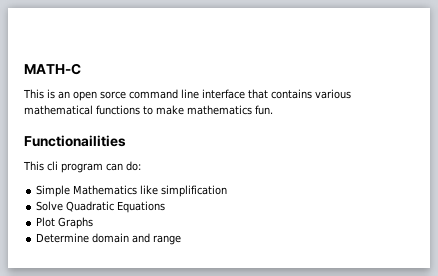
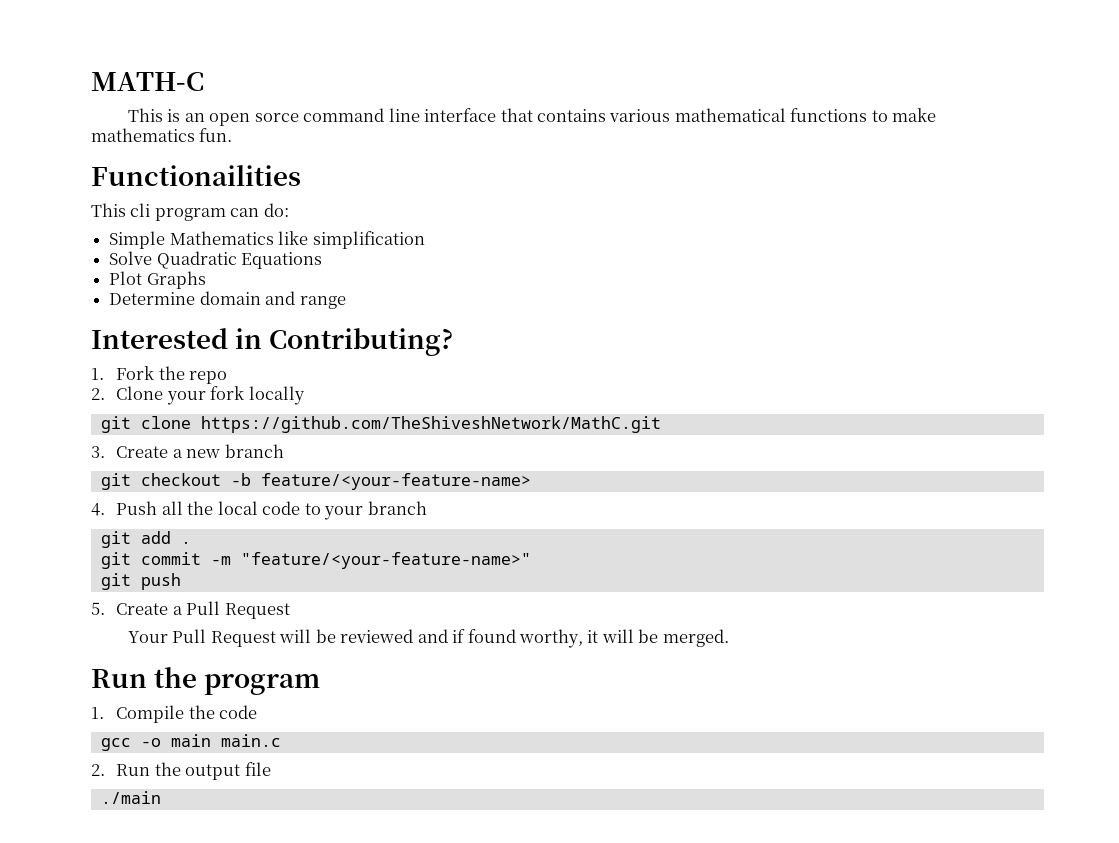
(182, 240) none -> [91,328,454,356] [91,366,228,384] [91,386,305,405] [100,416,661,433] [91,444,284,458] [100,473,531,490] [91,501,427,520] [100,531,191,548] [100,552,531,569] [100,573,181,590] [91,601,290,619] [127,629,729,648] [91,667,321,695] [91,705,258,723] [100,734,281,751] [91,762,271,780] [100,791,161,804] // Interested in Contributing? // 1. Fork the repo // 2. Clone your fork locally // git clone https://github.com/TheShiveshNetwork/MathC.git // 3. Create a new branch // git checkout -b feature/<your-feature-name> // 4. Push all the local code to your branch // git add . // git commit -m "feature/<your-feature-name>" // git push // 5. Create a Pull Request // Your Pull Request will be reviewed and if found worthy, it will be merged. // Run the program // 1. Compile the code // gcc -o main main.c // 2. Run the output file // ./main

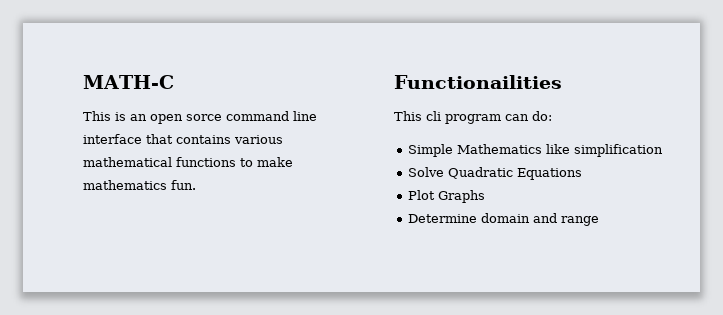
[91,328,454,356] [91,366,228,384] [91,386,305,405] [100,416,661,433] [91,444,284,458] [100,473,531,490] [91,501,427,520] [100,531,191,548] [100,552,531,569] [100,573,181,590] [91,601,290,619] [127,629,729,648] [91,667,321,695] [91,705,258,723] [100,734,281,751] [91,762,271,780] [100,791,161,804] // Interested in Contributing? // 1. Fork the repo // 2. Clone your fork locally // git clone https://github.com/TheShiveshNetwork/MathC.git // 3. Create a new branch // git checkout -b feature/<your-feature-name> // 4. Push all the local code to your branch // git add . // git commit -m "feature/<your-feature-name>" // git push // 5. Create a Pull Request // Your Pull Request will be reviewed and if found worthy, it will be merged. // Run the program // 1. Compile the code // gcc -o main main.c // 2. Run the output file // ./main -> (600, 221) none

